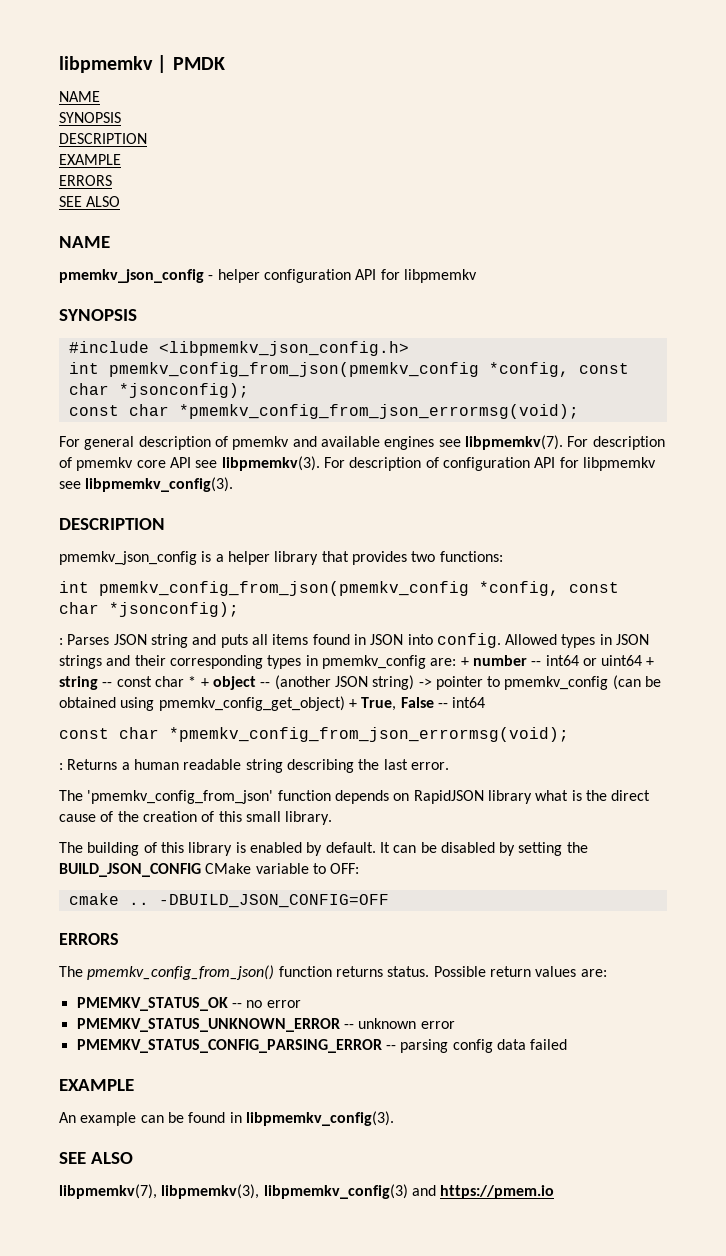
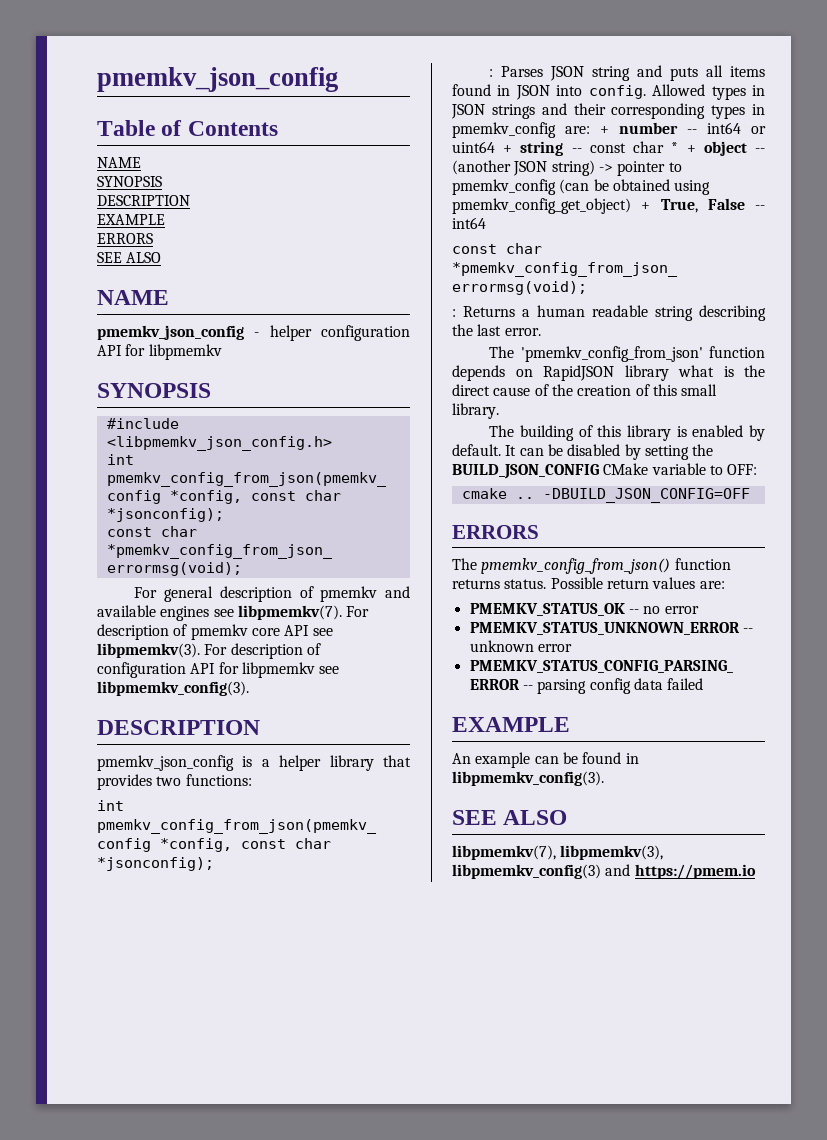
[59,55,225,73] libpmemkv | PMDK -> [97,67,338,92] [97,120,278,136] pmemkv_json_config // Table of Contents

